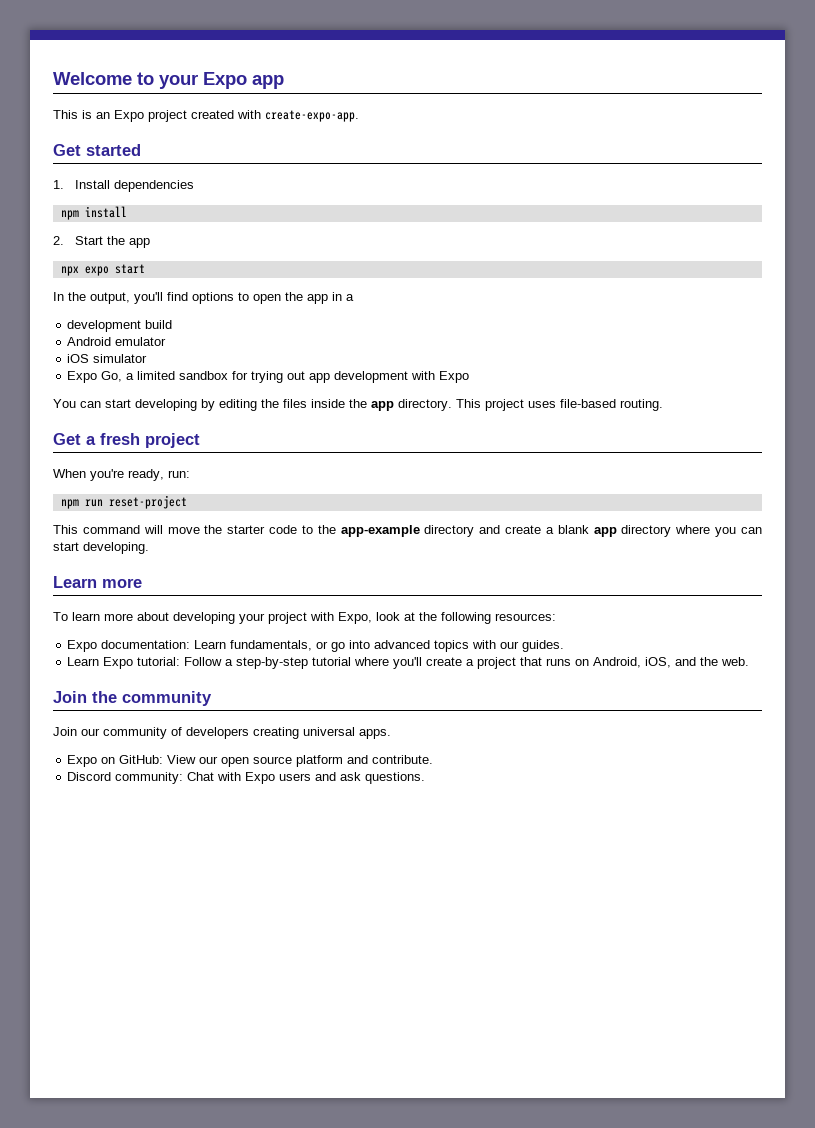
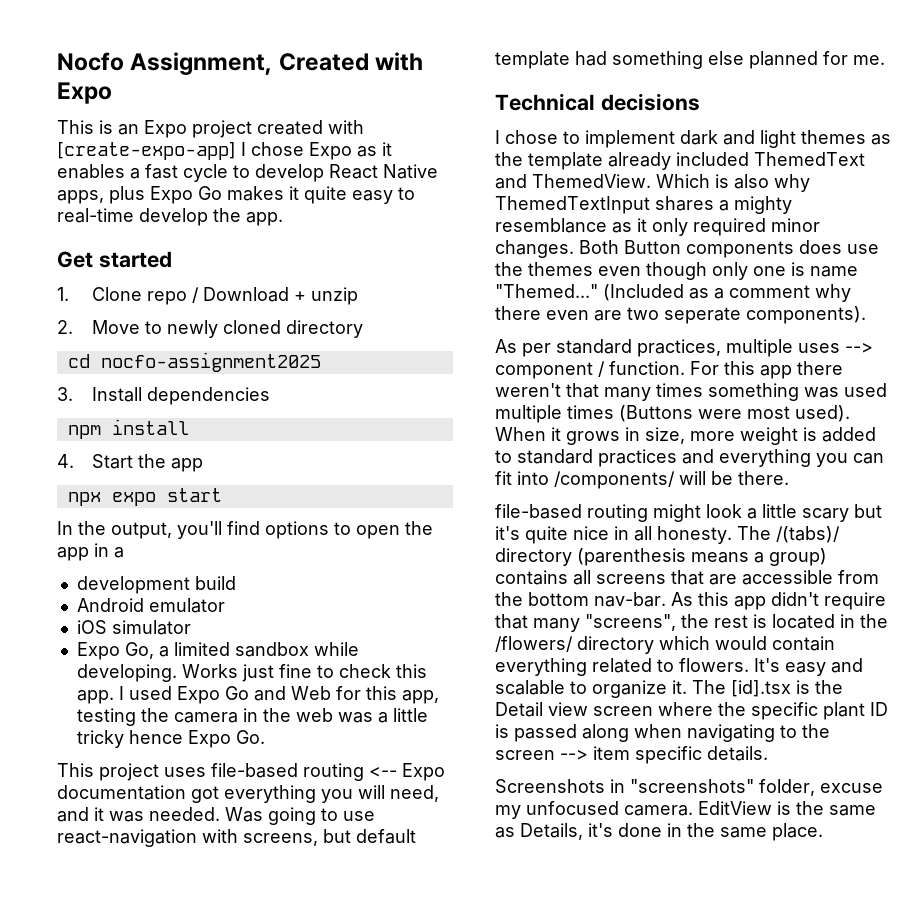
[53,72,284,89] Welcome to your Expo app -> [57,52,424,75] [57,82,112,104] Nocfo Assignment, Created with Expo
[265,110,359,122] [53,144,141,156] [53,180,64,189] create-expo-app. // Get started // 1. -> [57,142,392,160] [57,164,438,182] [57,186,415,204] [57,208,283,226] [57,251,172,268] [57,287,359,305] [57,320,364,338] [67,352,321,372] [57,387,73,401] [create-expo-app] I chose Expo as it enables a fast cycle to develop React Native apps, plus Expo Go makes it quite easy to real-time develop the app. // Get started // 1. Clone repo / Download + unzip // 2. Move to newly cloned directory // cd nocfo-assignment2025 // 3.
[53,236,64,245] 2. -> [57,454,74,468] 4.
[232,371,470,383] [53,399,663,411] [53,433,200,448] [53,469,190,481] [60,495,187,509] [53,525,763,537] [53,542,149,554] [53,576,142,588] [53,612,556,624] [67,640,565,652] [67,657,750,669] [53,691,212,706] [53,727,391,739] [67,755,434,767] [67,772,426,784] for trying out app development with Expo // You can start developing by editing the files inside the app directory. This project uses file-based routing. // Get a fresh project // When you're ready, run: // npm run reset-project // This command will move the starter code to the app-example directory and create a blank app directory where you can start developing. // Learn more // To learn more about developing your project with Expo, look at the following resources: // Expo documentation: Learn fundamentals, or go into advanced topics with our guides. // Learn Expo tutorial: Follow a step-by-step tutorial where you'll create a project that runs on Android, iOS, and the web. // Join the community // Join our community of developers creating universal apps. // Expo on GitHub: View our open source platform and contribute. // Discord community: Chat with Expo users and ask questions. -> [313,642,359,656] [76,664,427,682] [76,686,439,704] [76,708,428,726] [76,730,265,748] [57,763,445,781] [57,785,439,803] [57,807,375,825] [57,829,416,847] [495,51,885,69] [495,93,700,111] [495,130,891,148] [495,152,865,170] [495,174,810,192] [495,196,792,214] [495,218,820,236] [495,240,879,258] [495,262,858,280] [495,284,851,302] [495,306,866,324] [495,339,873,357] [495,361,843,379] [495,383,887,401] [495,405,850,423] [495,427,876,445] [495,449,884,467] [495,471,789,489] [495,504,882,522] [495,526,840,544] [495,548,827,566] [495,570,879,585] [495,592,886,610] [495,614,888,632] [495,636,835,654] [495,658,863,676] [495,680,843,698] [495,702,888,720] [495,724,830,742] [495,746,768,764] [495,779,883,796] [495,801,876,819] [495,823,823,841] while developing. Works just fine to check this app. I used Expo Go and Web for this app, testing the camera in the web was a little tricky hence Expo Go. // This project uses file-based routing <-- Expo documentation got everything you will need, and it was needed. Was going to use react-navigation with screens, but default template had something else planned for me. // Technical decisions // I chose to implement dark and light themes as the template already included ThemedText and ThemedView. Which is also why ThemedTextInput shares a mighty resemblance as it only required minor changes. Both Button components does use the themes even though only one is name "Themed..." (Included as a comment why there even are two seperate components). // As per standard practices, multiple uses --> component / function. For this app there weren't that many times something was used multiple times (Buttons were most used). When it grows in size, more weight is added to standard practices and everything you can fit into /components/ will be there. // file-based routing might look a little scary but it's quite nice in all honesty. The /(tabs)/ directory (parenthesis means a group) contains all screens that are accessible from the bottom nav-bar. As this app didn't require that many "screens", the rest is located in the /flowers/ directory which would contain everything related to flowers. It's easy and scalable to organize it. The [id].tsx is the Detail view screen where the specific plant ID is passed along when navigating to the screen --> item specific details. // Screenshots in "screenshots" folder, excuse my unfocused camera. EditView is the same as Details, it's done in the same place.

